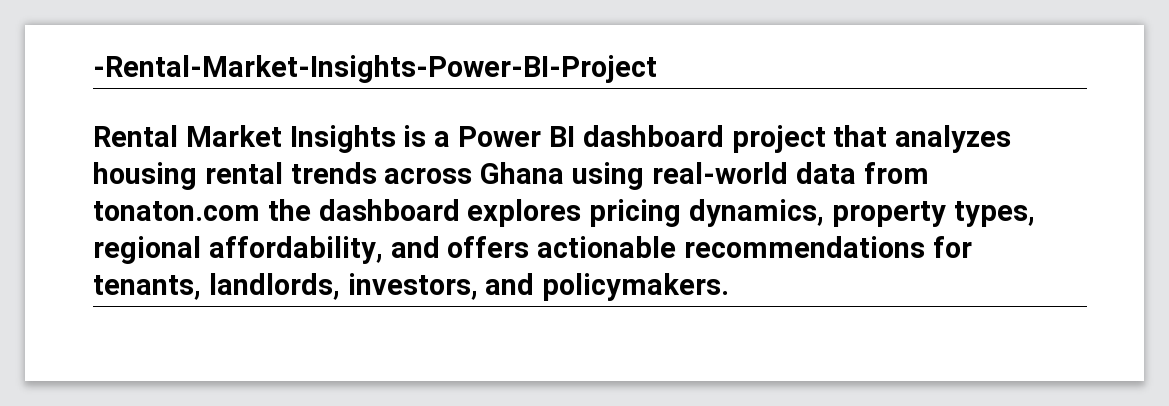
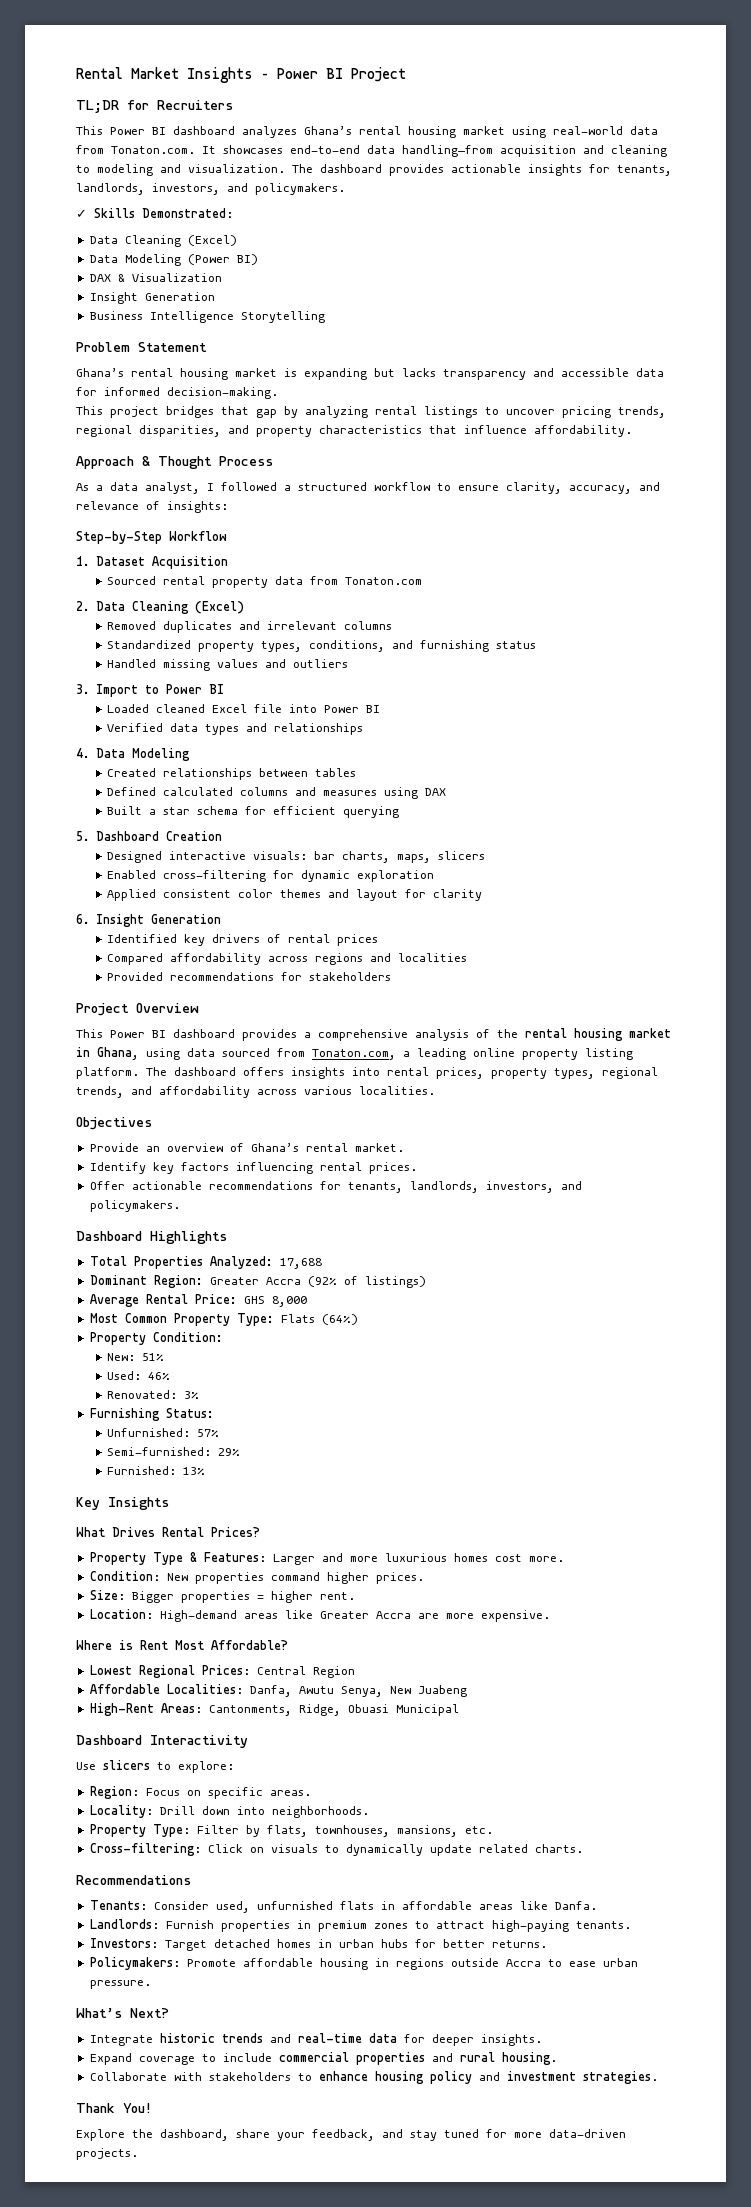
[93,55,657,83] -Rental-Market-Insights-Power-BI-Project // -> (76, 73) none
[403,125,1012,153] [93,162,929,190] [93,199,1035,227] [93,236,530,264] is a Power BI dashboard project that analyzes housing rental trends across Ghana using real-world data from tonaton.com the dashboard explores pricing dynamics, property types, regional affordability, and offers -> [261,67,406,82] [76,100,233,113] [76,126,658,138] [76,145,667,157] [76,164,672,176] [76,183,345,195] [76,208,233,218] [89,235,237,247] [89,254,258,266] [89,273,222,282] [89,292,215,304] [89,311,325,323] [76,342,207,352] [76,368,664,380] [76,387,278,399] [76,406,666,418] [76,425,632,437] [76,456,273,469] [76,482,660,494] [76,501,228,513] [76,531,227,544] [76,556,229,569] [107,576,423,588] [76,601,245,614] [107,621,393,633] [107,640,537,652] [107,659,349,671] [76,684,225,697] [107,704,381,713] [107,723,364,735] [76,748,191,761] [107,768,357,780] [107,787,447,799] [107,806,400,818] [76,831,223,841] [107,851,486,863] [107,870,435,882] [107,889,483,901] [76,914,222,927] [107,934,379,946] [107,953,468,965] [107,972,392,981] [76,1003,199,1016] [76,1028,671,1041] [76,1047,633,1060] [76,1067,658,1079] [76,1086,435,1098] [76,1117,152,1130] [89,1143,404,1152] [89,1162,417,1174] [89,1181,125,1190] – Power BI Project // TL;DR for Recruiters // This Power BI dashboard analyzes Ghana’s rental housing market using real-world data from Tonaton.com. It showcases end-to-end data handling—from acquisition and cleaning to modeling and visualization. The dashboard provides actionable insights for tenants, landlords, investors, and policymakers. // ✓ Skills Demonstrated: // Data Cleaning (Excel) // Data Modeling (Power BI) // DAX & Visualization // Insight Generation // Business Intelligence Storytelling // Problem Statement // Ghana’s rental housing market is expanding but lacks transparency and accessible data for informed decision-making. // This project bridges that gap by analyzing rental listings to uncover pricing trends, regional disparities, and property characteristics that influence affordability. // Approach & Thought Process // As a data analyst, I followed a structured workflow to ensure clarity, accuracy, and relevance of insights: // Step-by-Step Workflow // 1. Dataset Acquisition // Sourced rental property data from Tonaton.com // 2. Data Cleaning (Excel) // Removed duplicates and irrelevant columns // Standardized property types, conditions, and furnishing status // Handled missing values and outliers // 3. Import to Power BI // Loaded cleaned Excel file into Power BI // Verified data types and relationships // 4. Data Modeling // Created relationships between tables // Defined calculated columns and measures using DAX // Built a star schema for efficient querying // 5. Dashboard Creation // Designed interactive visuals: bar charts, maps, slicers // Enabled cross-filtering for dynamic exploration // Applied consistent color themes and layout for clarity // 6. Insight Generation // Identified key drivers of rental prices // Compared affordability across regions and localities // Provided recommendations for stakeholders // Project Overview // This Power BI dashboard provides a comprehensive analysis of the rental housing market in Ghana, using data sourced from Tonaton.com, a leading online property listing platform. The dashboard offers insights into rental prices, property types, regional trends, and affordability across various localities. // Objectives // Provide an overview of Ghana’s rental market. // Identify key factors influencing rental prices. // Offer
(730, 287) none -> [76,1231,227,1244] [89,1256,322,1269] [89,1275,426,1288] [89,1294,307,1307] [89,1313,358,1326] [89,1332,223,1345] [107,1353,165,1361] [107,1371,171,1380] [107,1390,200,1399] [89,1408,214,1421] [107,1428,220,1437] [107,1447,241,1456] [107,1466,206,1475] [76,1497,169,1510] [76,1527,260,1537] [89,1552,564,1565] [89,1571,424,1584] [89,1590,355,1603] [89,1609,550,1622] [76,1640,288,1650] [89,1665,355,1678] [89,1684,467,1697] [89,1703,459,1716] [76,1735,248,1748] [76,1760,234,1773] [89,1786,311,1799] [89,1805,369,1818] [89,1824,493,1837] [89,1843,583,1856] [76,1875,191,1885] [89,1900,597,1913] [89,1919,631,1932] [89,1938,547,1951] [89,1957,638,1970] [89,1980,151,1989] [76,2008,169,2018] [89,2033,542,2046] [89,2052,557,2065] [89,2071,658,2084] [76,2103,152,2113] [76,2129,626,2141] [76,2148,138,2160] // Dashboard Highlights // Total Properties Analyzed: 17,688 // Dominant Region: Greater Accra (92% of listings) // Average Rental Price: GHS 8,000 // Most Common Property Type: Flats (64%) // Property Condition: // New: 51% // Used: 46% // Renovated: 3% // Furnishing Status: // Unfurnished: 57% // Semi-furnished: 29% // Furnished: 13% // Key Insights // What Drives Rental Prices? // Property Type & Features: Larger and more luxurious homes cost more. // Condition: New properties command higher prices. // Size: Bigger properties = higher rent. // Location: High-demand areas like Greater Accra are more expensive. // Where is Rent Most Affordable? // Lowest Regional Prices: Central Region // Affordable Localities: Danfa, Awutu Senya, New Juabeng // High-Rent Areas: Cantonments, Ridge, Obuasi Municipal // Dashboard Interactivity // Use slicers to explore: // Region: Focus on specific areas. // Locality: Drill down into neighborhoods. // Property Type: Filter by flats, townhouses, mansions, etc. // Cross-filtering: Click on visuals to dynamically update related charts. // Recommendations // Tenants: Consider used, unfurnished flats in affordable areas like Danfa. // Landlords: Furnish properties in premium zones to attract high-paying tenants. // Investors: Target detached homes in urban hubs for better returns. // Policymakers: Promote affordable housing in regions outside Accra to ease urban pressure. // What’s Next? // Integrate historic trends and real-time data for deeper insights. // Expand coverage to include commercial properties and rural housing. // Collaborate with stakeholders to enhance housing policy and investment strategies. // Thank You! // Explore the dashboard, share your feedback, and stay tuned for more data-driven projects.

